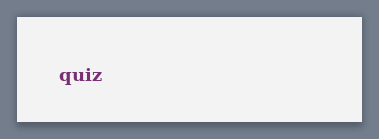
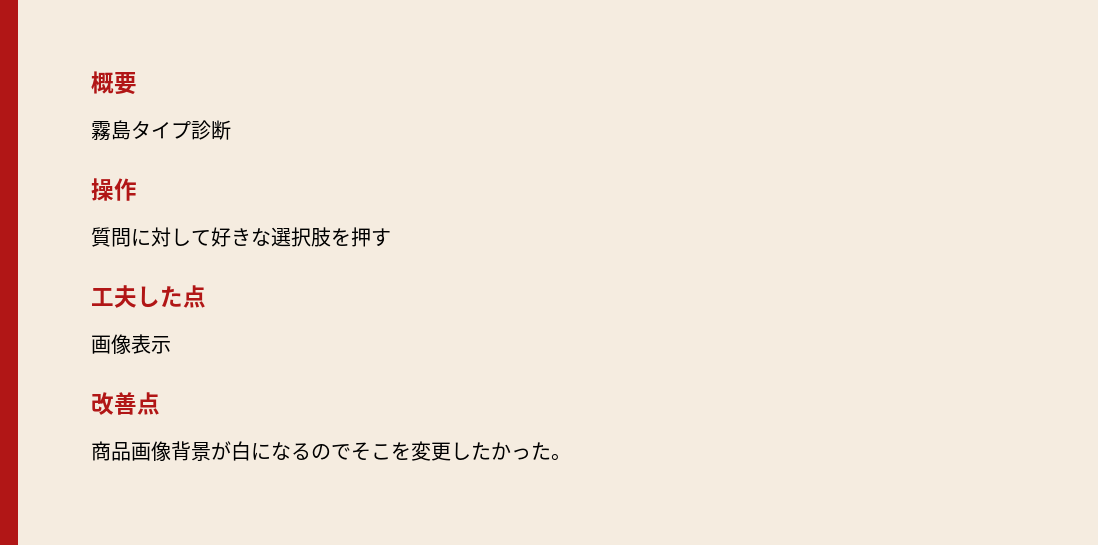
[59,68,102,85] quiz -> [91,71,137,95] [91,120,231,141] [91,178,137,201] [91,227,391,247] [91,285,206,308] [91,334,171,354] [91,392,160,415] [91,441,571,461] 概要 // 霧島タイプ診断 // 操作 // 質問に対して好きな選択肢を押す // 工夫した点 // 画像表示 // 改善点 // 商品画像背景が白になるのでそこを変更したかった。

